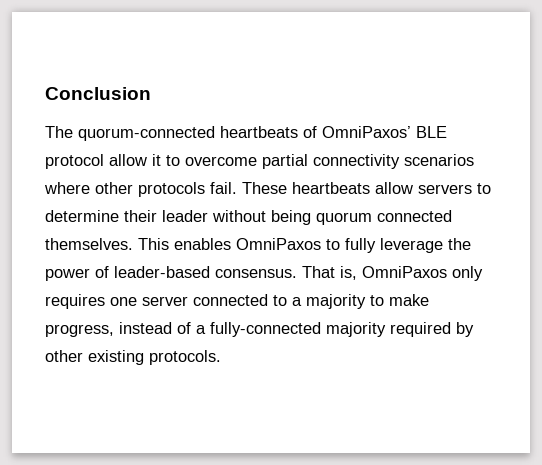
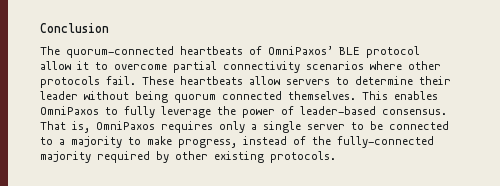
[452,266,483,281] [45,294,188,309] only requires one server -> [161,121,383,133] requires only a single server to be
[196,325,206,334] a -> [312,136,331,145] the

